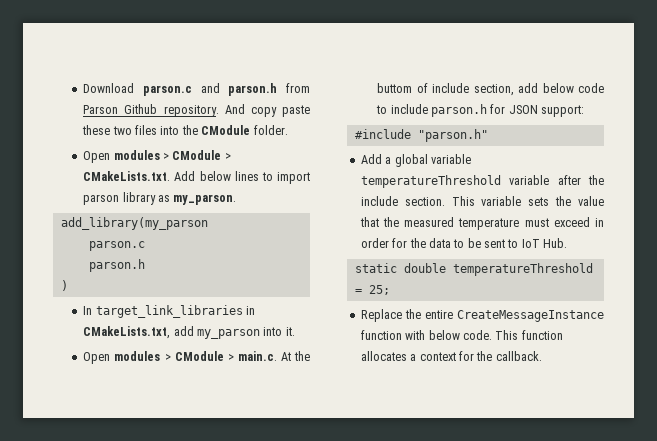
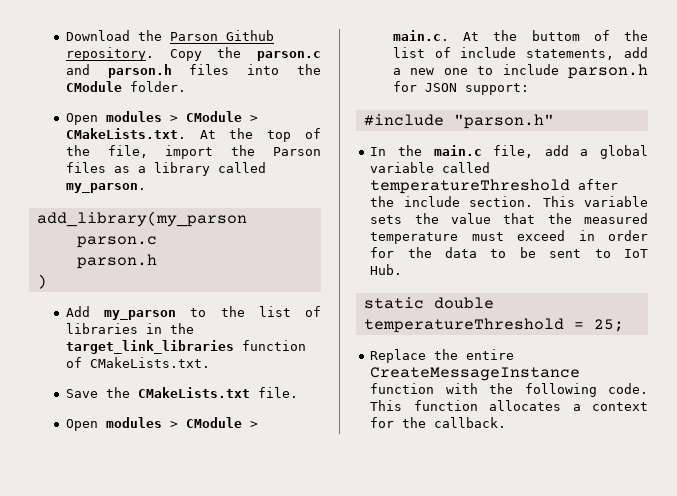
[142,83,310,96] [83,104,310,117] [82,125,132,135] parson.c and parson.h from Parson Github repository. And copy paste these two -> [137,30,274,41] [65,47,321,61] [65,64,172,78] the Parson Github repository. Copy the parson.c and parson.h
[174,171,310,184] [83,192,171,205] Add below lines to import parson library as -> [199,128,321,142] [65,145,321,159] [65,162,266,176] At the top of the file, import the Parson files as a library called
[83,305,256,318] [83,326,295,339] In target_link_libraries in CMakeLists.txt, add my_parson into it. -> [65,306,321,320] [65,323,194,334] [65,340,306,354] [65,357,210,368] [65,387,298,398] Add my_parson to the list of libraries in the target_link_libraries function of CMakeLists.txt. // Save the CMakeLists.txt file.
[432,83,604,96] include section, add below code -> [624,30,648,41] [392,47,648,60] [392,68,468,75] the list of include statements, add a new one
[360,154,382,164] Add -> [370,145,569,158] In the main.c file, add
[360,175,550,188] temperatureThreshold variable -> [442,162,491,173] [370,179,571,194] called temperatureThreshold
[428,330,460,340] below -> [489,383,597,397] the following

